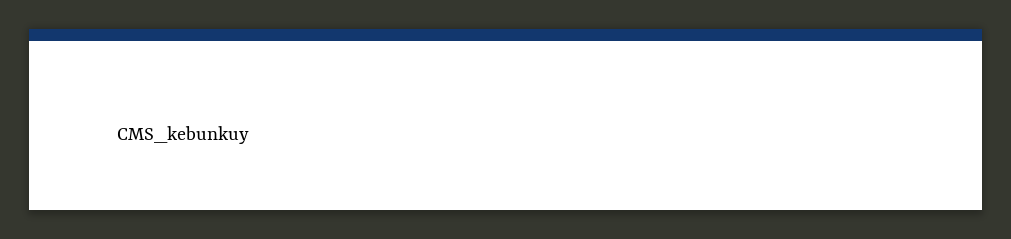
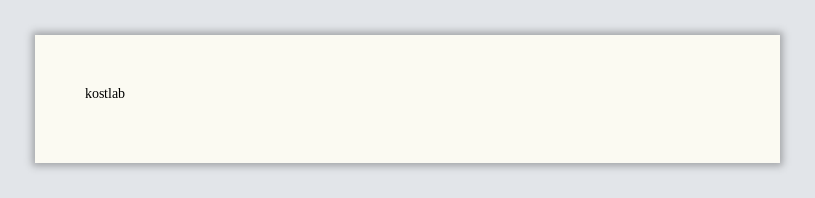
[117,126,249,144] CMS_kebunkuy -> [85,88,125,98] kostlab

